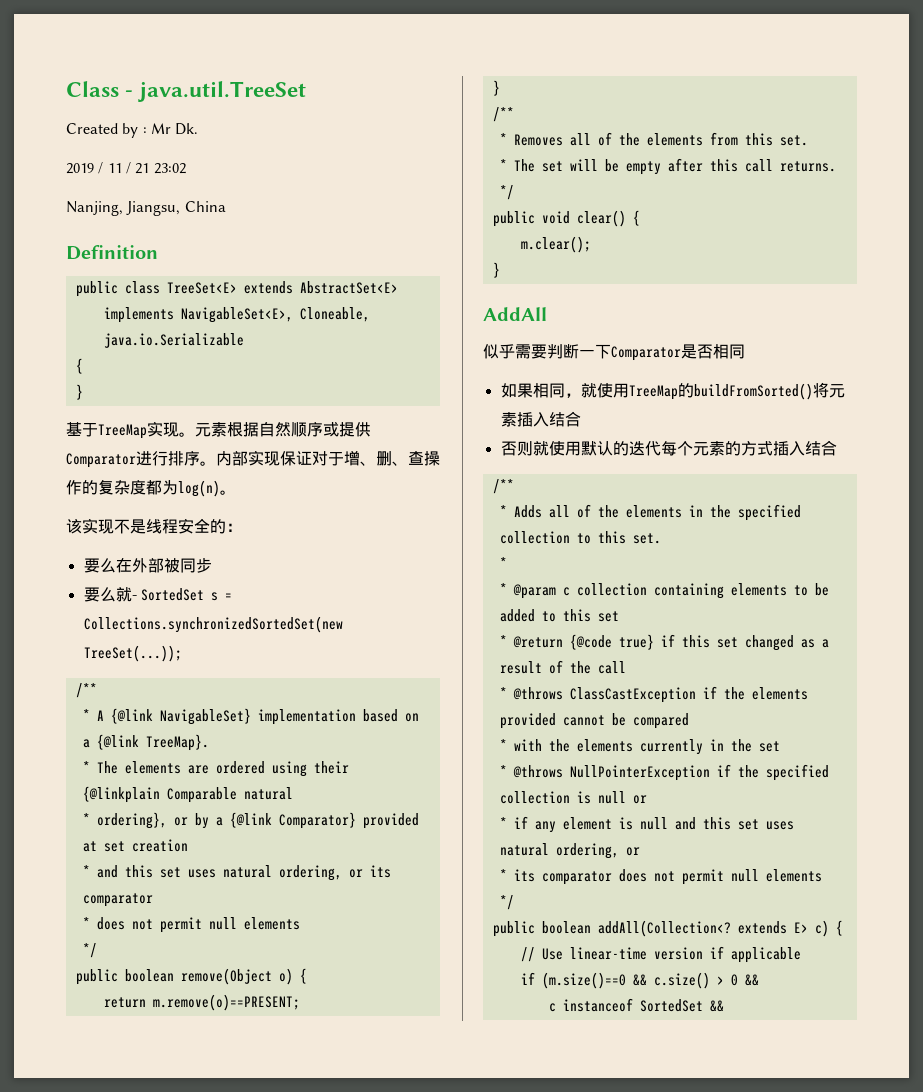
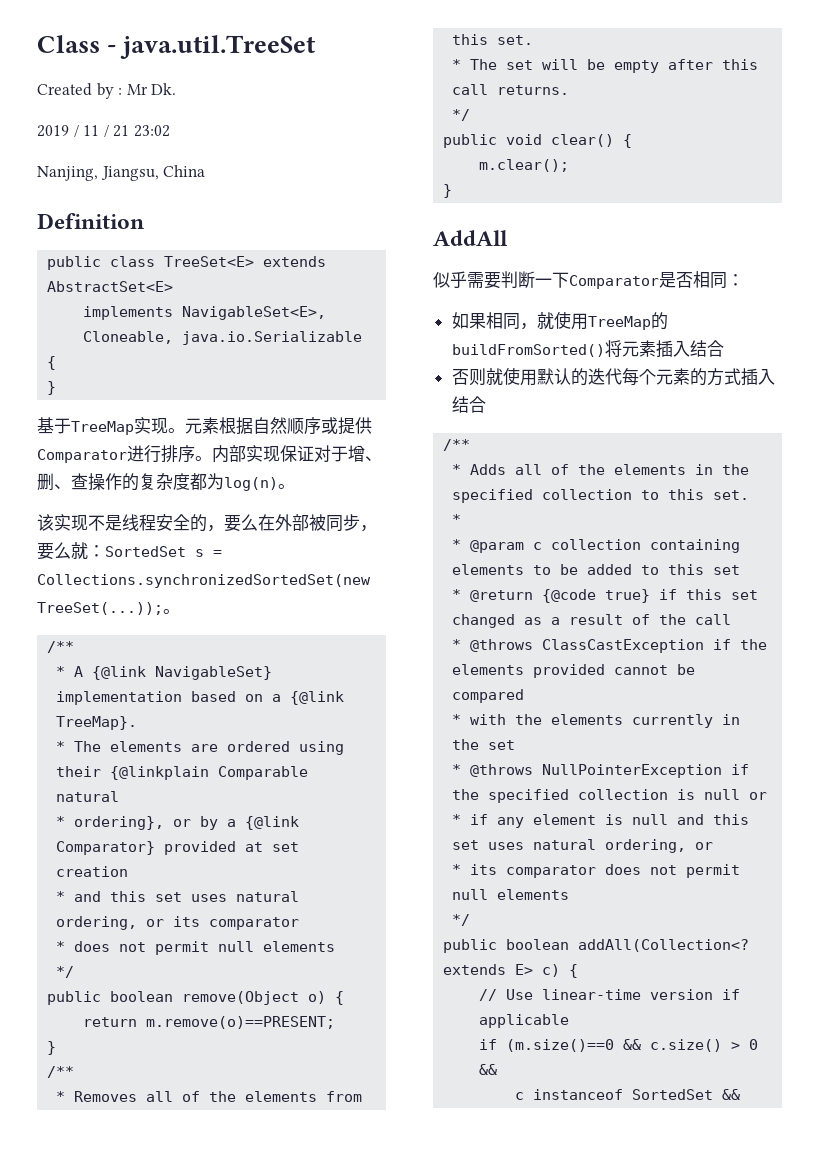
[226,523,242,532] ： // -> [207,525,224,532] ，
[83,587,137,602] // 要么就- -> [360,525,377,532] [37,542,105,560] ，要么就：
(182, 653) none -> [163,609,180,614] 。
(745, 351) none -> [727,274,744,286] ：

